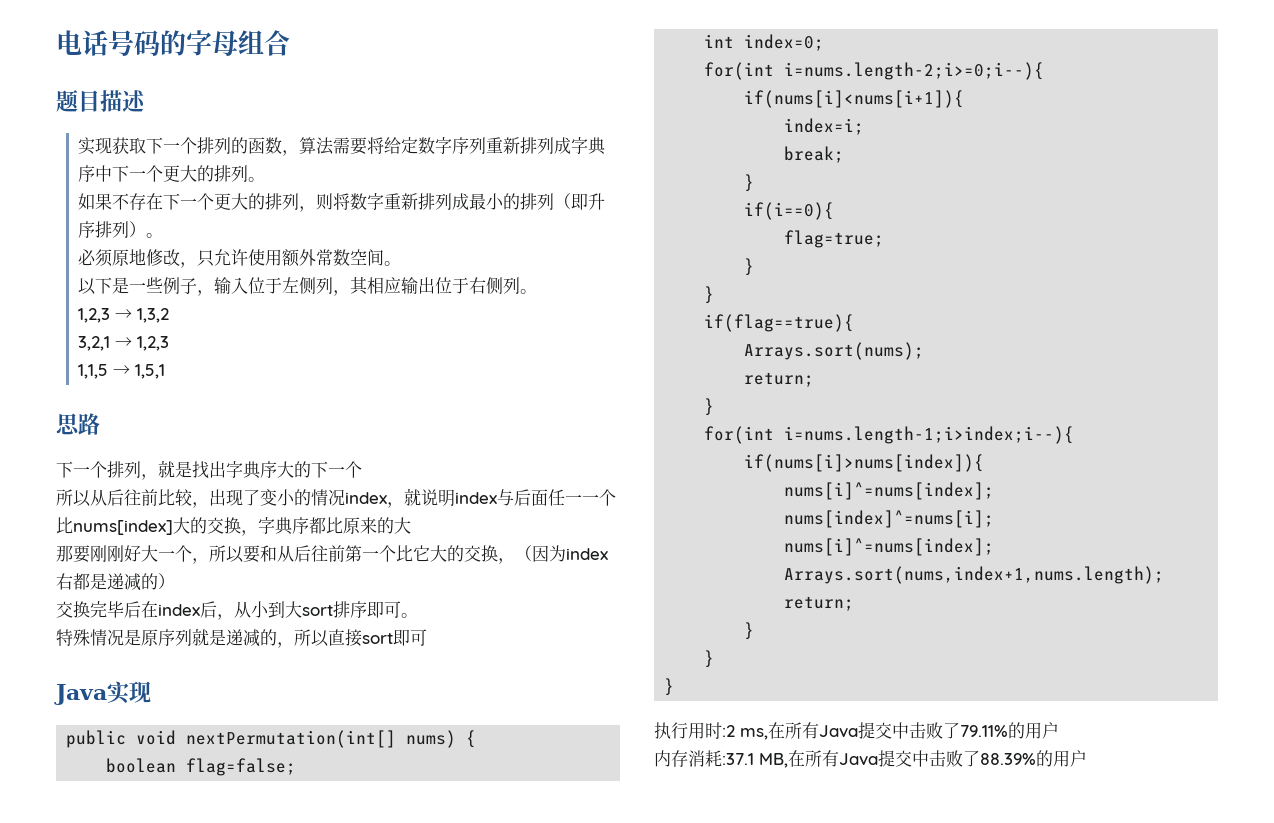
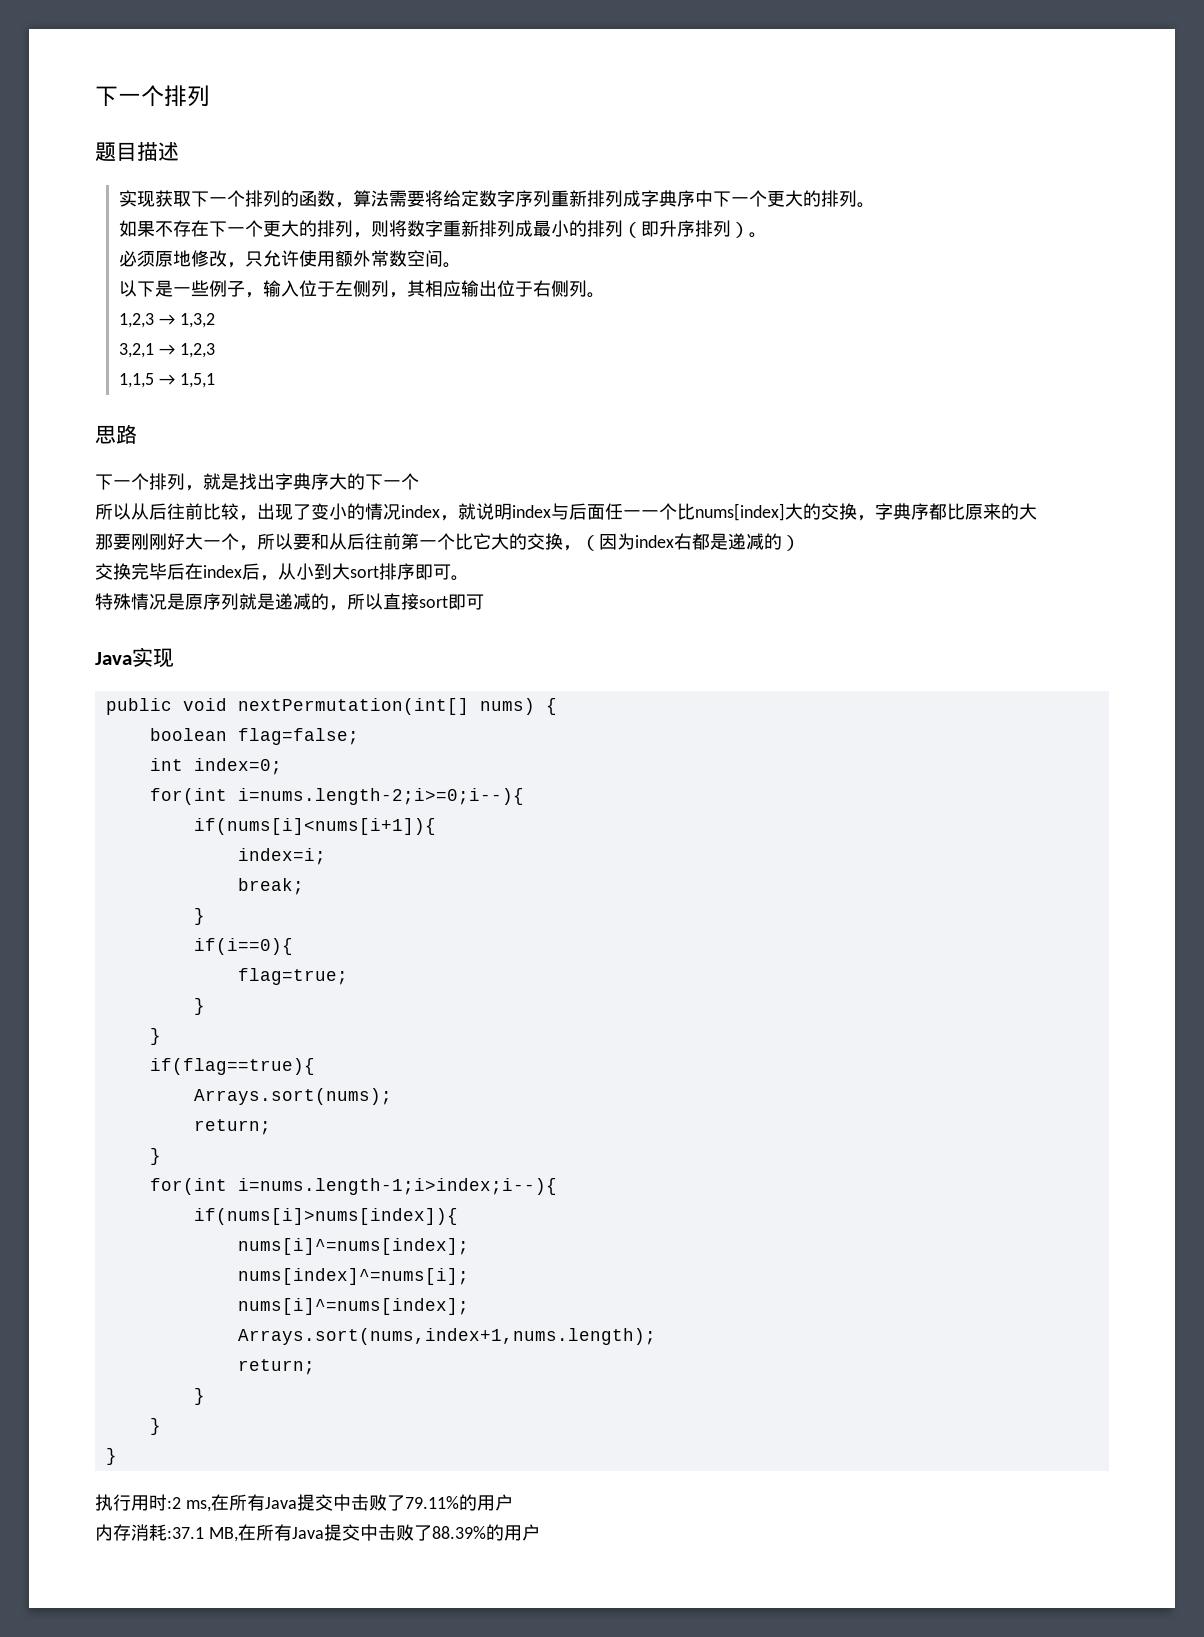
[56,30,290,56] 电话号码的字母组合 -> [95,85,210,107] 下一个排列

